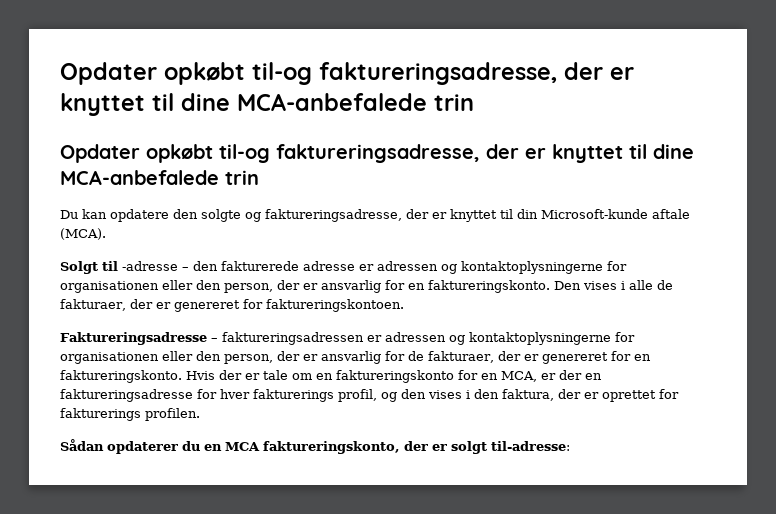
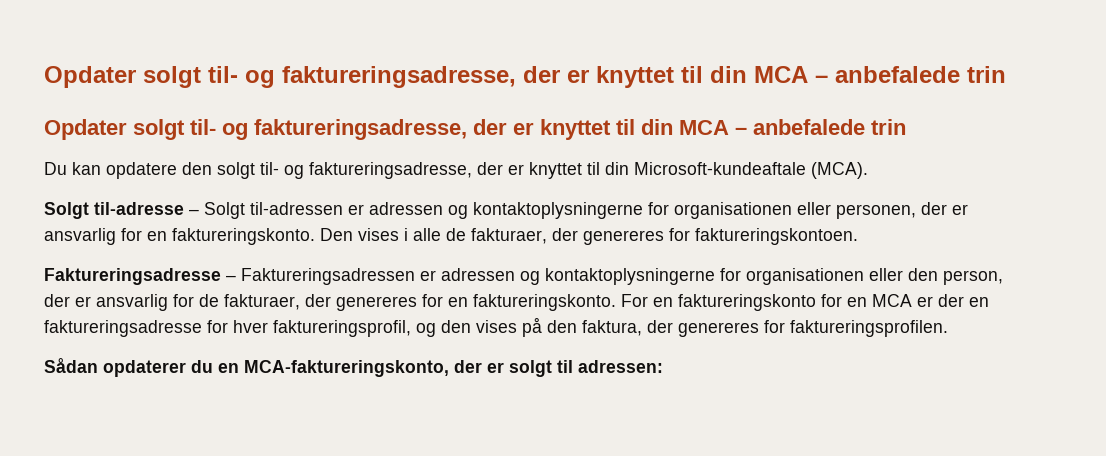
[60,62,634,85] [60,93,474,116] [60,144,694,163] [60,170,259,185] [60,209,690,222] [60,228,106,240] [60,261,627,274] [60,280,273,293] Opdater opkøbt til-og faktureringsadresse, der er knyttet til dine MCA-anbefalede trin // Opdater opkøbt til-og faktureringsadresse, der er knyttet til dine MCA-anbefalede trin // Du kan opdatere den solgte og faktureringsadresse, der er knyttet til din Microsoft-kunde aftale (MCA). // Solgt til -adresse – den fakturerede adresse er adressen og kontaktoplysningerne for organisationen eller den person, -> [44,66,1006,88] [44,119,906,140] [44,162,868,179] [44,202,916,219] Opdater solgt til- og faktureringsadresse, der er knyttet til din MCA – anbefalede trin // Opdater solgt til- og faktureringsadresse, der er knyttet til din MCA – anbefalede trin // Du kan opdatere den solgt til- og faktureringsadresse, der er knyttet til din Microsoft-kundeaftale (MCA). // Solgt til-adresse – Solgt til-adressen er adressen og kontaktoplysningerne for organisationen eller personen,
[155,300,240,312] er genereret -> [583,230,664,245] genereres
[222,332,364,345] faktureringsadressen -> [241,268,415,285] Faktureringsadressen
[523,351,651,364] [60,370,312,383] er genereret for en faktureringskonto. Hvis der er tale om -> [336,294,648,311] genereres for en faktureringskonto. For
[501,371,537,382] MCA, -> [872,294,912,307] MCA
[253,389,377,402] fakturerings profil, -> [273,320,411,337] faktureringsprofil,
[466,390,470,399] i -> [522,317,542,337] på
[584,389,679,402] [60,408,200,421] er oprettet for fakturerings profilen. -> [678,320,948,337] genereres for faktureringsprofilen.
[225,441,400,454] MCA faktureringskonto, -> [244,360,449,377] MCA-faktureringskonto,
[491,441,570,451] til-adresse: -> [557,360,663,373] til adressen:

